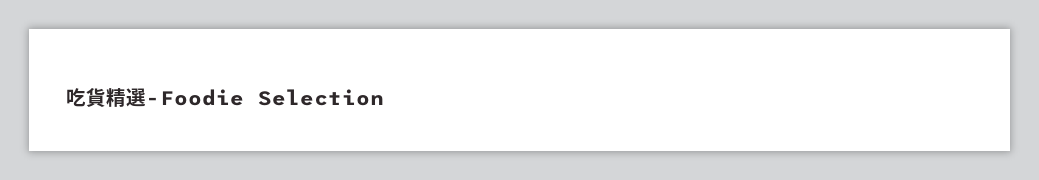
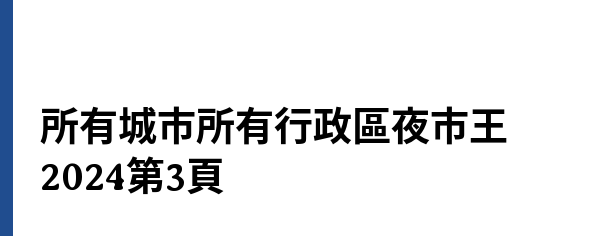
[66,87,384,107] 吃貨精選-Foodie Selection -> [40,106,508,145] [40,156,225,195] 所有城市所有行政區夜市王2024第3頁

